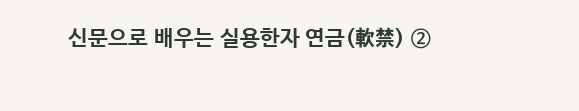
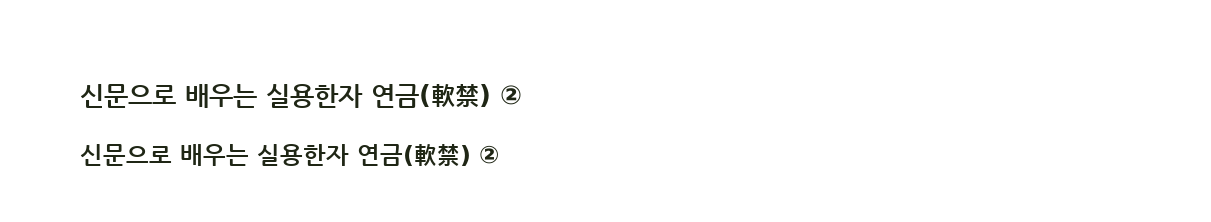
[68,27,432,49] 신문으로 배우는 실용한자 연금(軟禁) ② -> [80,84,522,108] [80,144,499,166] 신문으로 배우는 실용한자 연금(軟禁) ② // 신문으로 배우는 실용한자 연금(軟禁) ②

